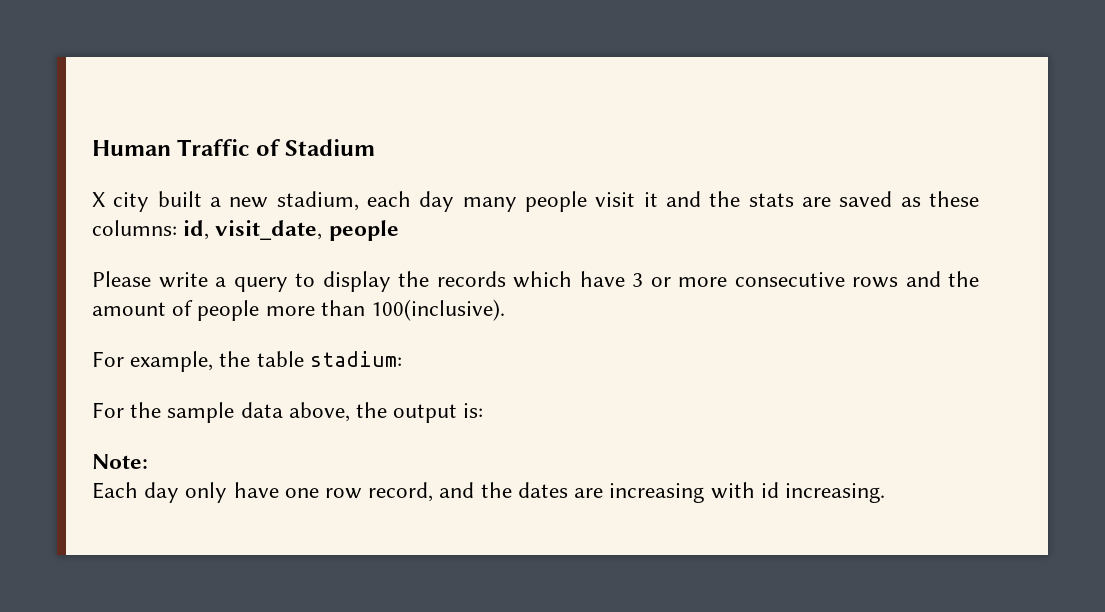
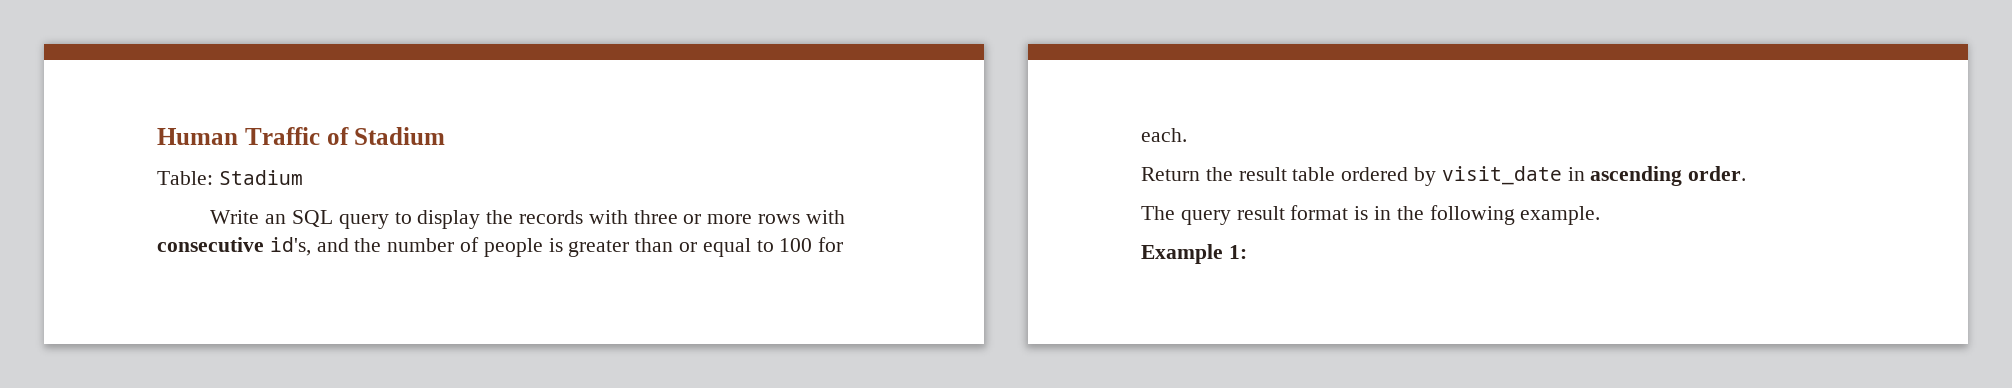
[92,191,980,212] [92,220,399,241] [92,271,226,288] X city built a new stadium, each day many people visit it and the stats are saved as these columns: id, visit_date, people // Please write a -> [157,170,303,185] [210,210,334,227] Table: Stadium // Write an SQL
[513,271,979,288] [92,302,166,316] which have 3 or more consecutive rows and the amount -> [588,210,845,224] [157,237,455,256] with three or more rows with consecutive id's, and the number
[265,299,506,321] [92,351,402,372] [92,402,484,423] [92,454,148,469] [92,482,885,503] more than 100(inclusive). // For example, the table stadium: // For the sample data above, the output is: // Note: // Each day only have one row record, and the dates are increasing with id increasing. -> [548,237,844,257] [1141,128,1187,142] [1141,166,1747,186] [1141,205,1601,225] [1141,244,1247,264] is greater than or equal to 100 for each. // Return the result table ordered by visit_date in ascending order. // The query result format is in the following example. // Example 1:

